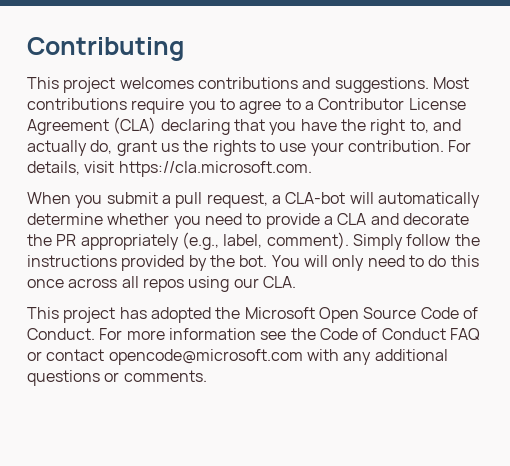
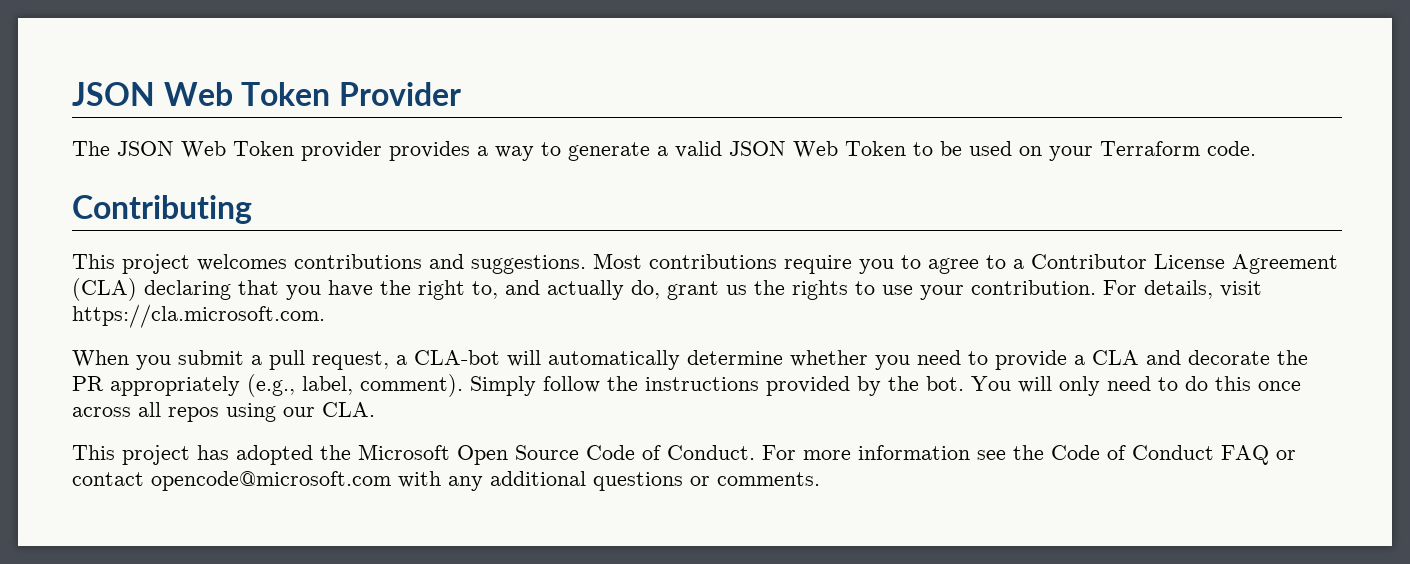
(27, 49) none -> [72,82,461,106] [72,141,1256,161] JSON Web Token Provider // The JSON Web Token provider provides a way to generate a valid JSON Web Token to be used on your Terraform code. //

